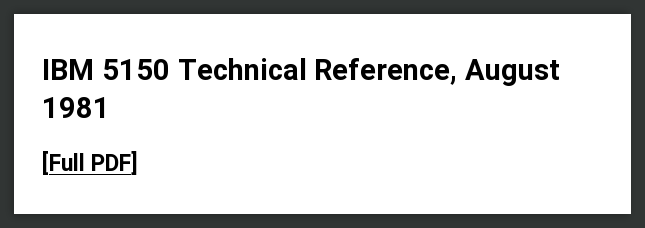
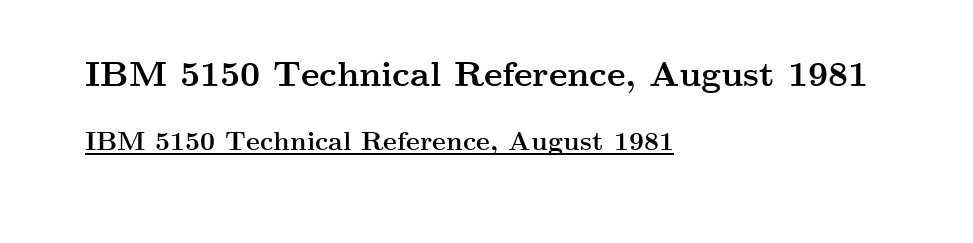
[42,151,139,175] [Full PDF] -> [85,132,674,155] IBM 5150 Technical Reference, August 1981

